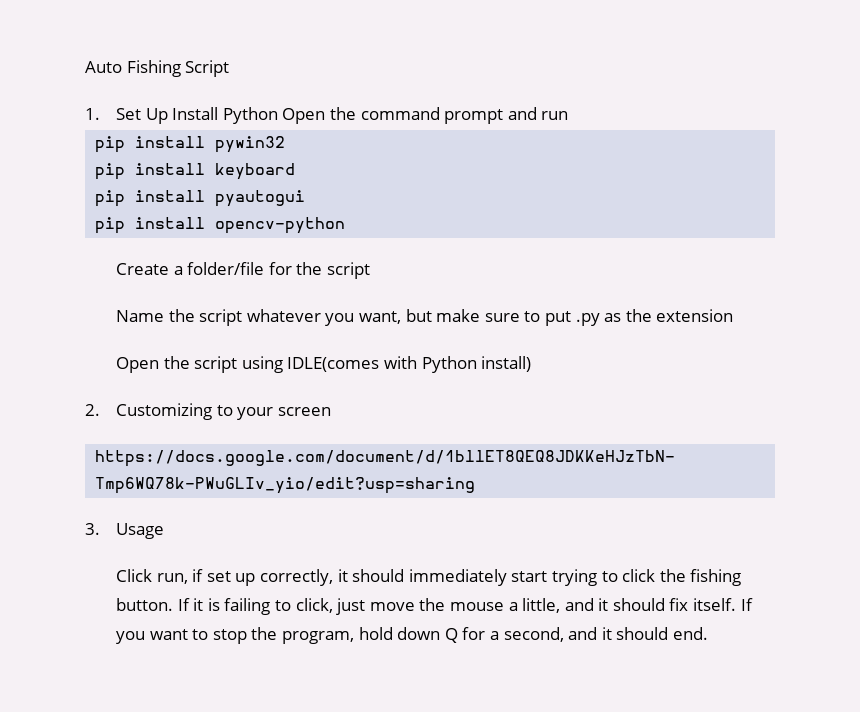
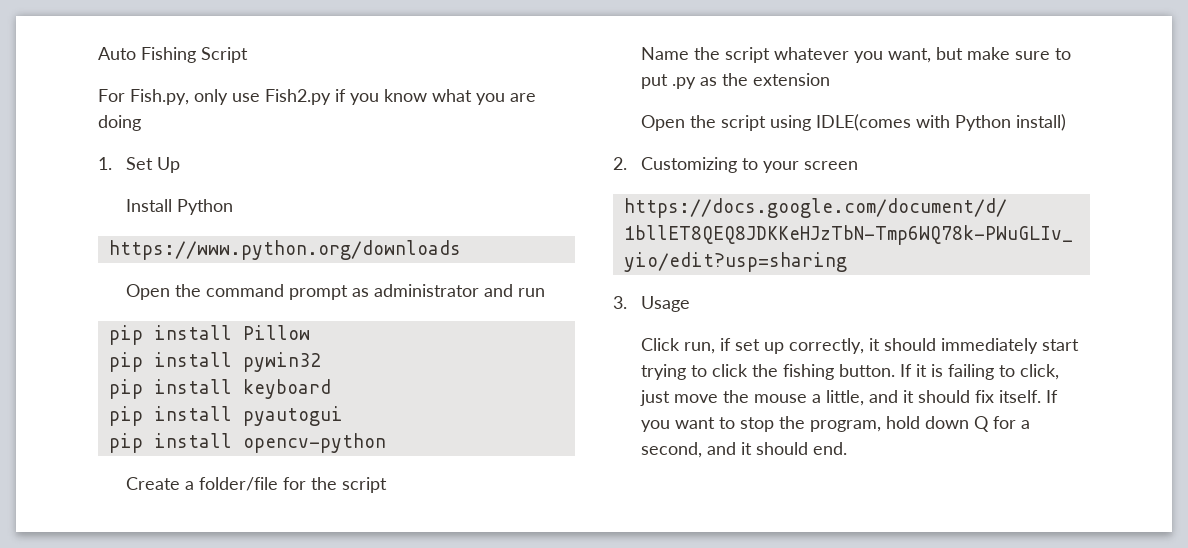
(230, 68) none -> [98,89,536,105] [98,115,141,131] // For Fish.py, only use Fish2.py if you know what you are doing
(168, 116) none -> (181, 165) //
(278, 115) none -> [108,240,461,260] // https://www.python.org/downloads //
(504, 116) none -> [352,284,480,297] as administrator
(569, 115) none -> [108,325,310,345] // pip install Pillow

